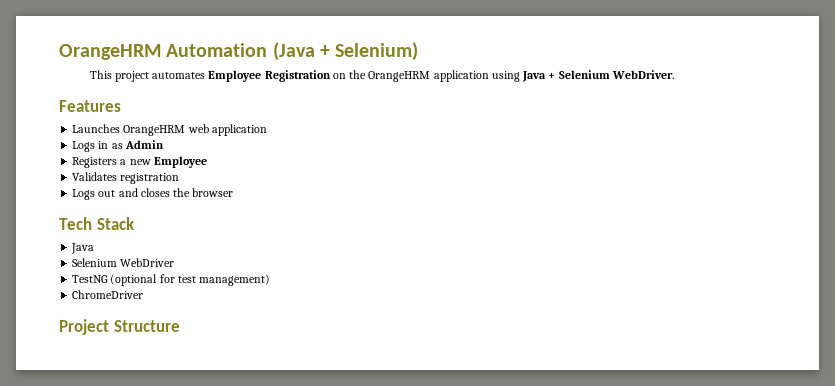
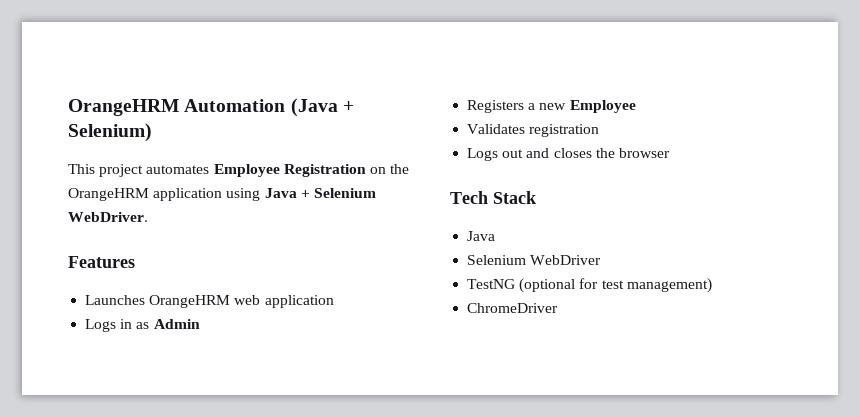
[59,319,180,335] // Project Structure -> (559, 308) none

